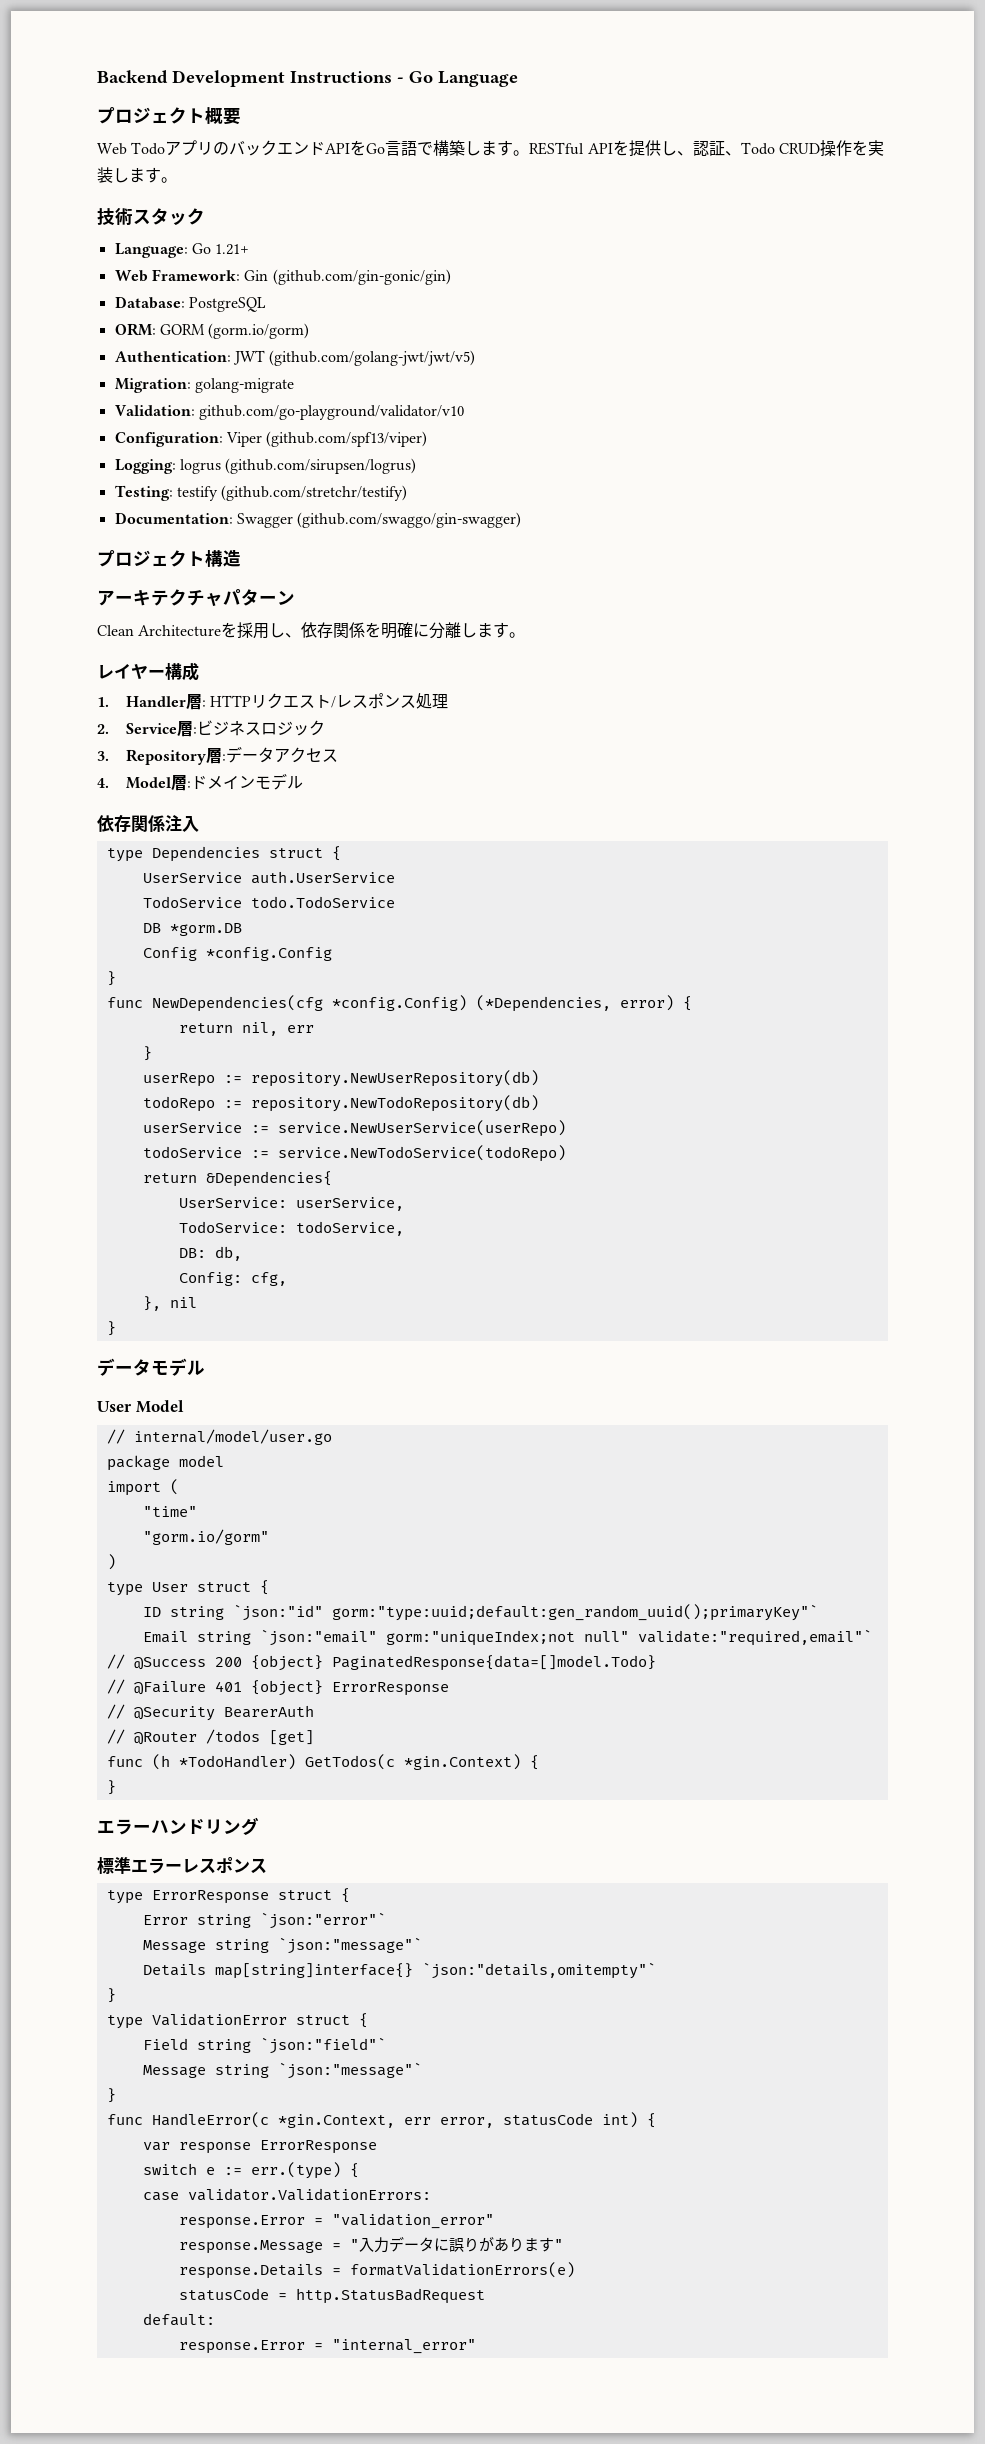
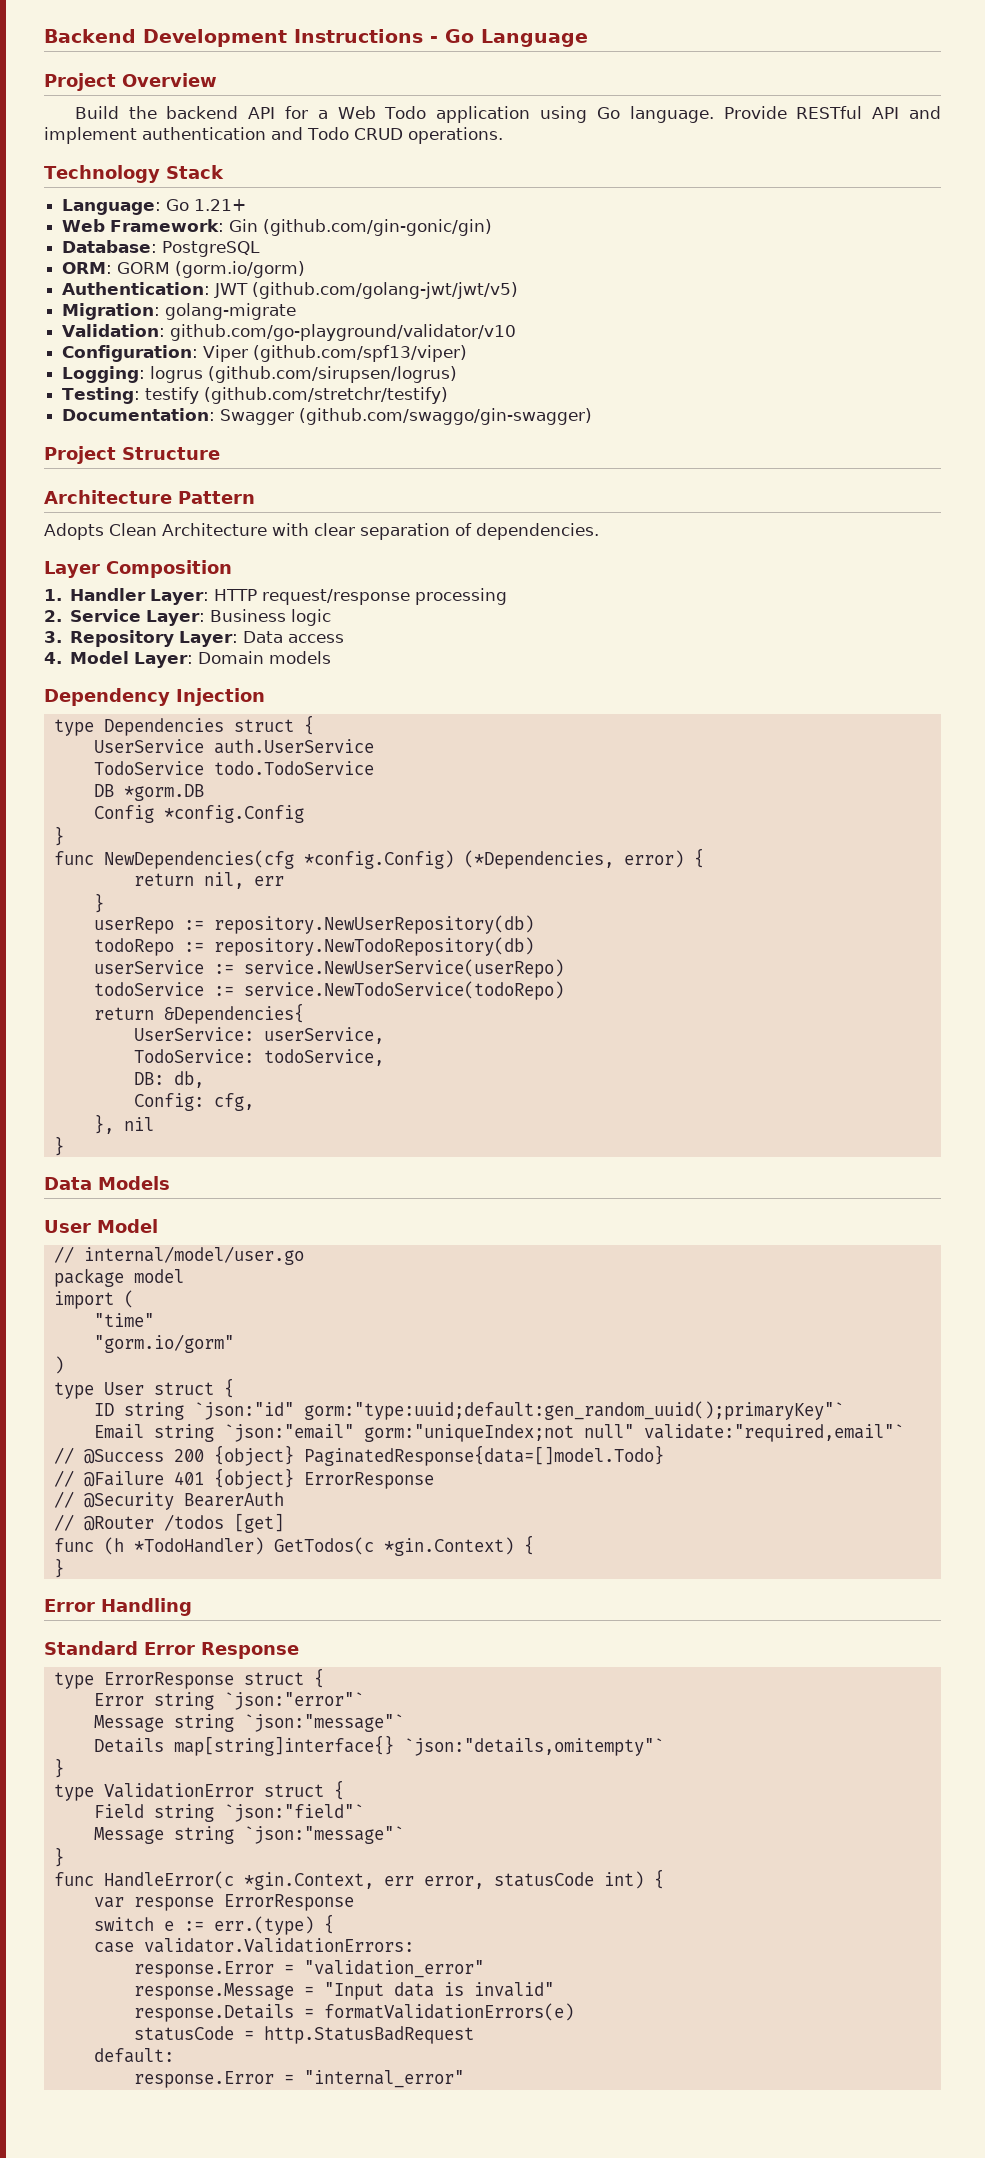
[97,107,241,125] [97,140,884,157] [97,167,177,183] [97,207,205,225] プロジェクト概要 // Web TodoアプリのバックエンドAPIをGo言語で構築します。RESTful APIを提供し、認証、Todo CRUD操作を実装します。 // 技術スタック -> [44,73,217,91] [74,106,941,123] [44,127,503,144] [44,165,224,183] Project Overview // Build the backend API for a Web Todo application using Go language. Provide RESTful API and implement authentication and Todo CRUD operations. // Technology Stack
[97,550,241,567] [97,589,295,606] [97,622,526,639] [97,662,199,681] [97,693,449,710] [97,720,325,737] [97,746,338,765] [97,773,303,791] [97,814,199,832] プロジェクト構造 // アーキテクチャパターン // Clean Architectureを採用し、依存関係を明確に分離します。 // レイヤー構成 // 1. Handler層: HTTPリクエスト/レスポンス処理 // 2. Service層:ビジネスロジック // 3. Repository層:データアクセス // 4. Model層:ドメインモデル // 依存関係注入 -> [44,446,220,464] [44,490,255,504] [44,523,599,540] [44,560,232,578] [44,588,508,605] [44,609,332,626] [44,630,345,647] [44,651,332,668] [44,688,265,706] Project Structure // Architecture Pattern // Adopts Clean Architecture with clear separation of dependencies. // Layer Composition // 1. Handler Layer: HTTP request/response processing // 2. Service Layer: Business logic // 3. Repository Layer: Data access // 4. Model Layer: Domain models // Dependency Injection
[97,1358,205,1376] データモデル -> [44,1176,170,1190] Data Models
[97,1817,259,1835] [97,1856,267,1874] エラーハンドリング // 標準エラーレスポンス -> [44,1598,192,1616] [44,1641,299,1659] Error Handling // Standard Error Response
[349,2236,563,2253] "入力データに誤りがあります" -> [323,1982,554,2000] "Input data is invalid"

